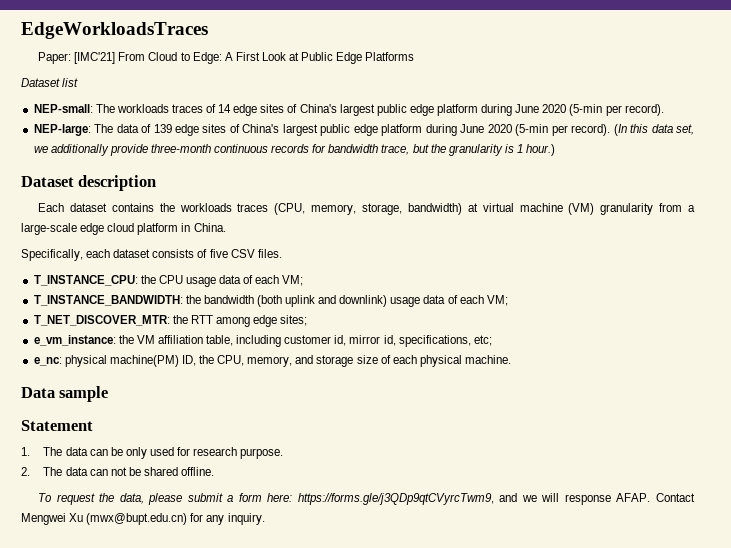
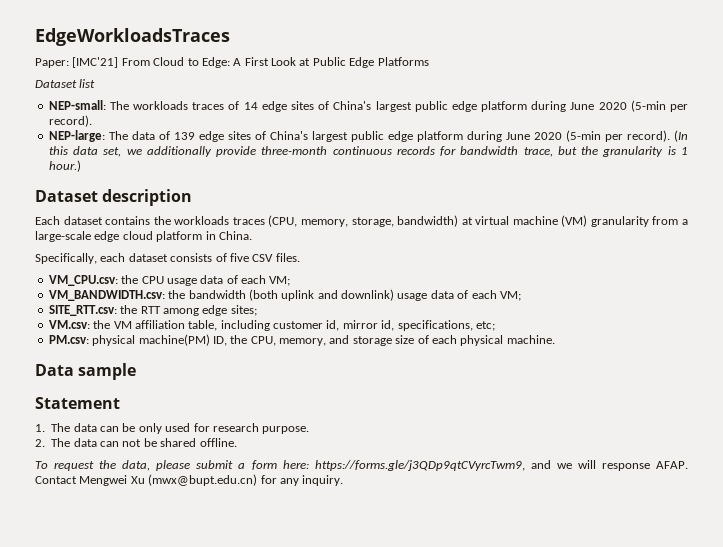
[33,275,138,286] T_INSTANCE_CPU: -> [48,275,118,286] VM_CPU.csv:
[33,295,183,306] T_INSTANCE_BANDWIDTH: -> [48,290,165,301] VM_BANDWIDTH.csv:
[33,315,170,326] T_NET_DISCOVER_MTR: -> [48,305,117,316] SITE_RTT.csv:
[33,335,116,346] e_vm_instance: -> [48,320,90,329] VM.csv:
[33,357,62,366] e_nc: -> [48,335,89,344] PM.csv:

